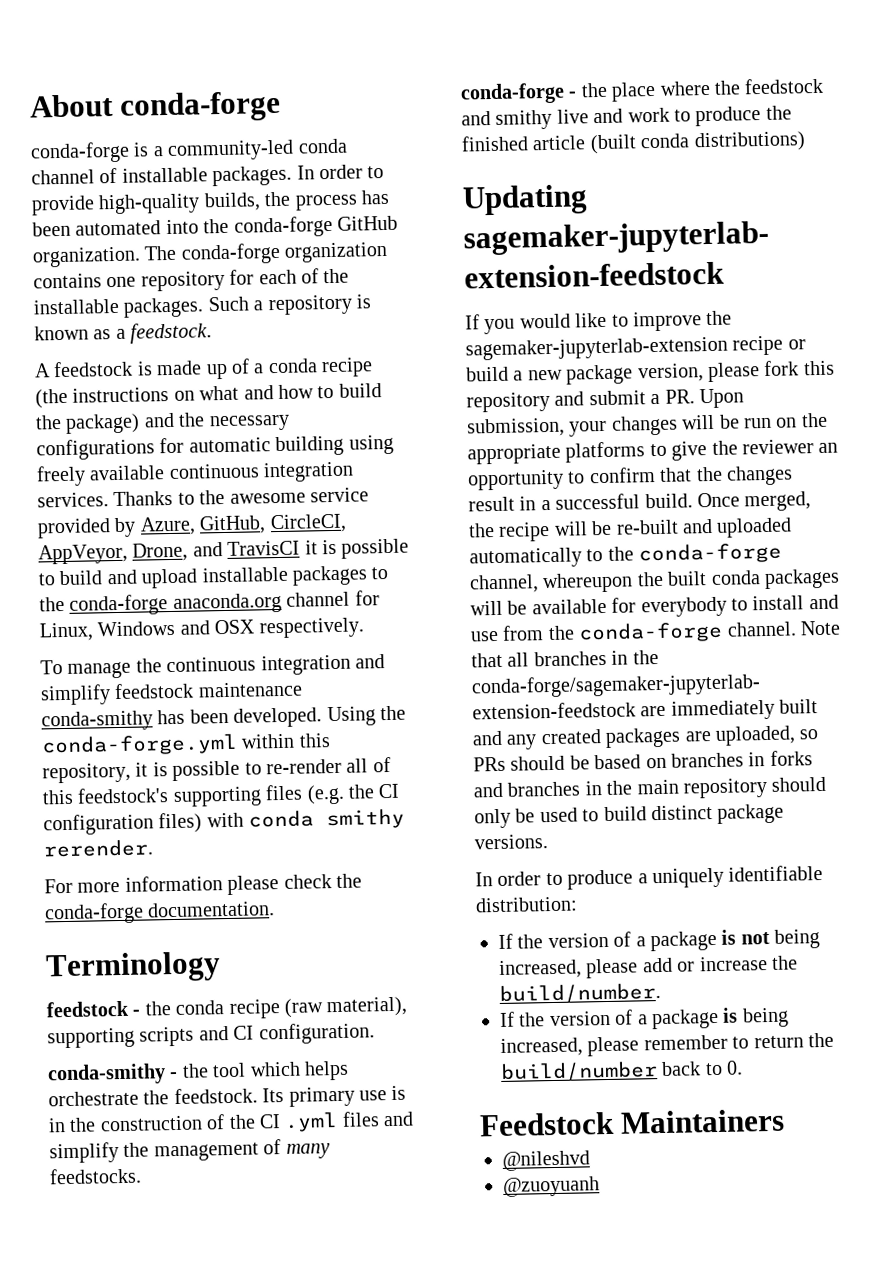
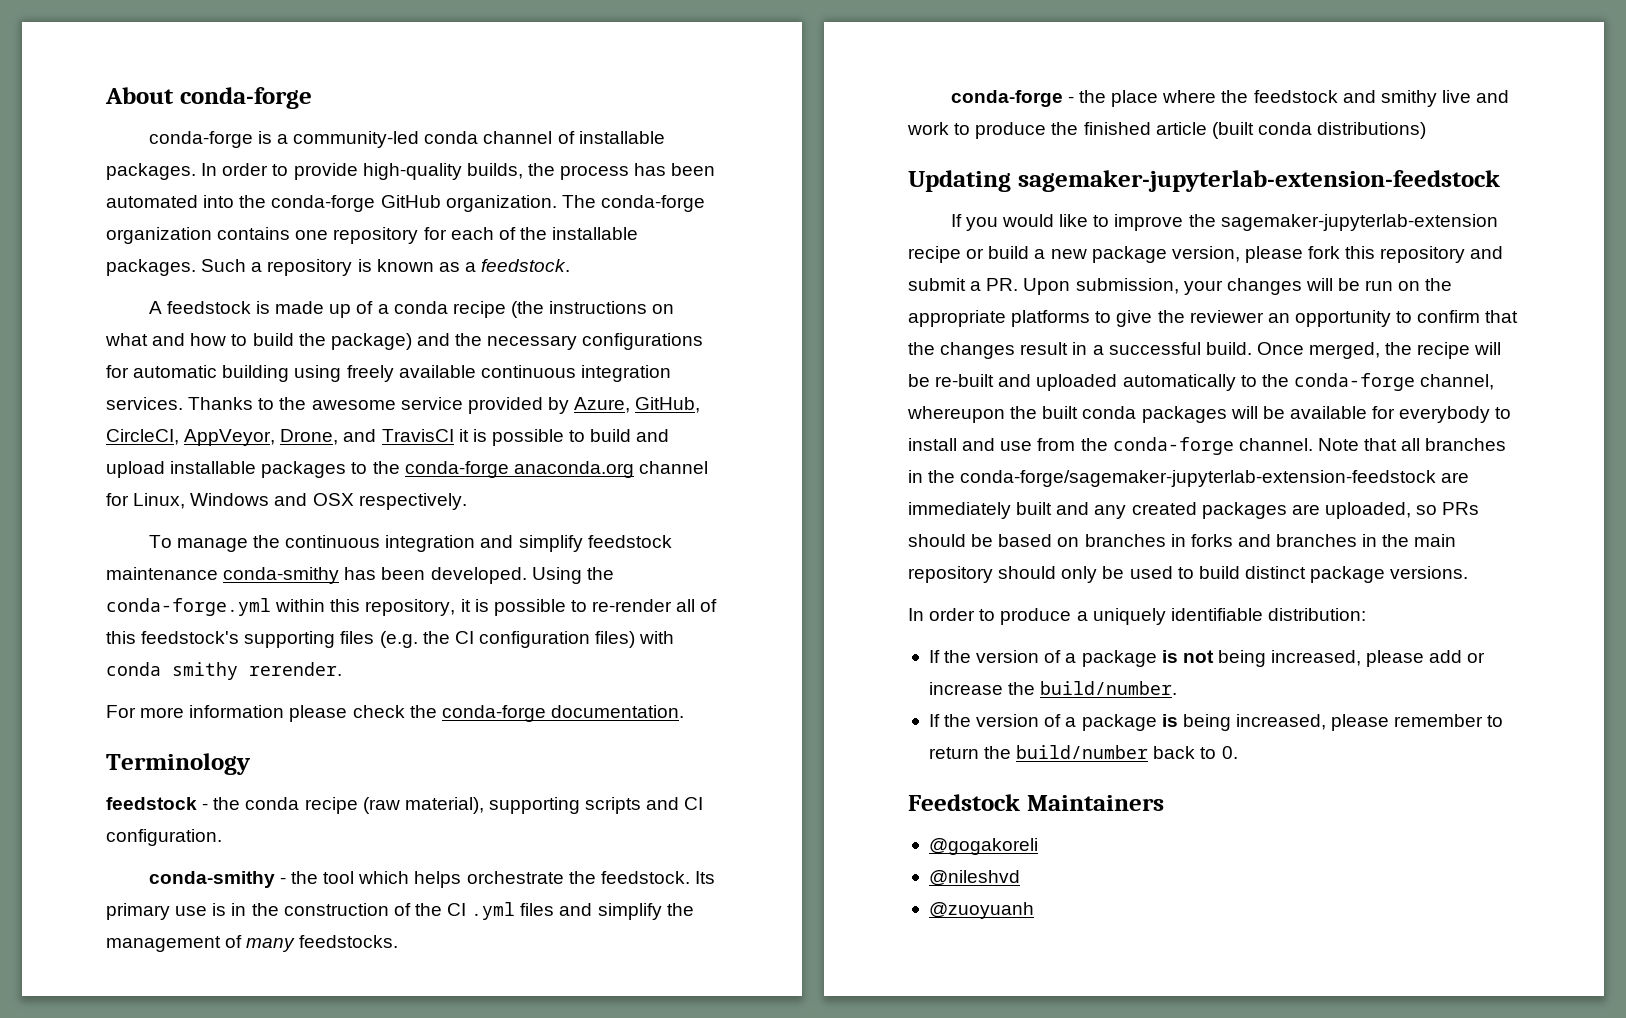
(786, 1121) none -> [928,838,1038,855] // @gogakoreli

